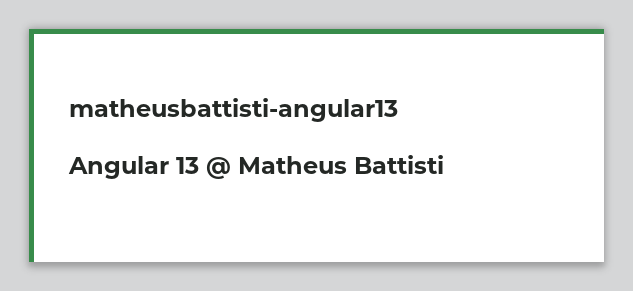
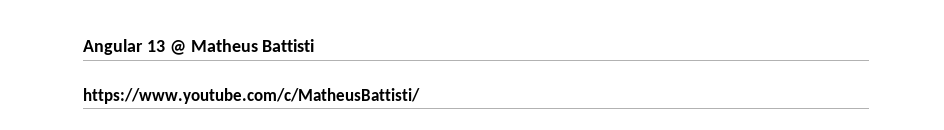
[69,98,398,122] matheusbattisti-angular13 // -> (83, 47) none
(444, 164) none -> [83,88,420,104] // https://www.youtube.com/c/MatheusBattisti/

